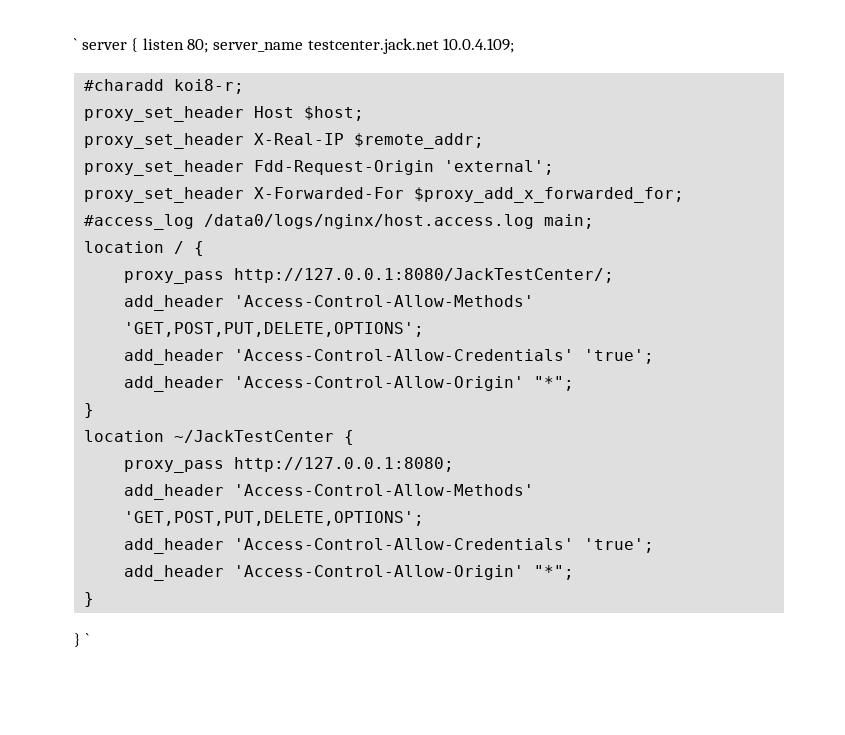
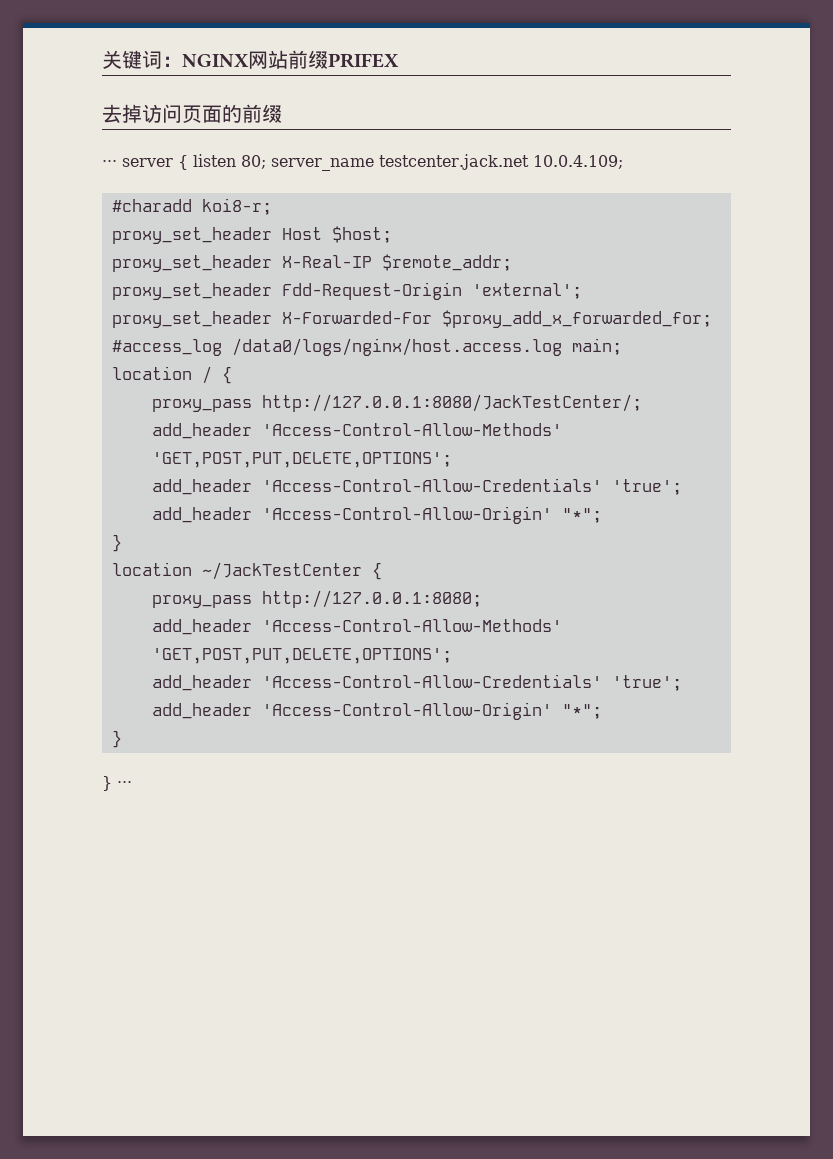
[74,38,77,50] ` -> [102,50,399,69] [102,104,282,123] [102,160,117,167] 关键词：NGINX网站前缀PRIFEX // 去掉访问页面的前缀 // ···
[85,633,89,645] ` -> [117,781,132,788] ···

